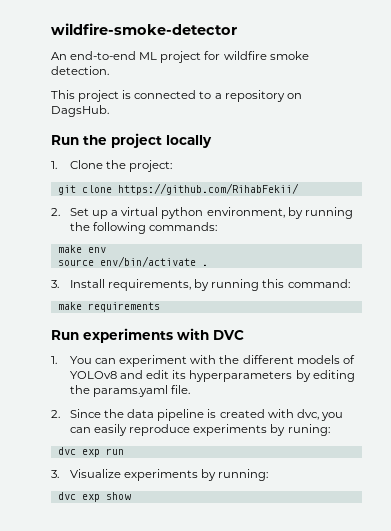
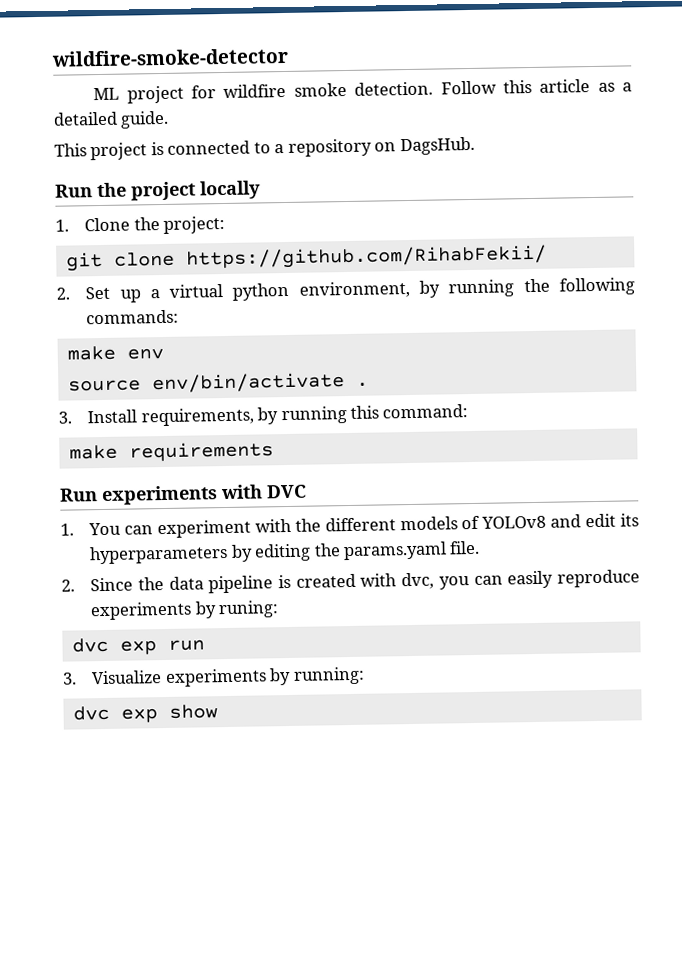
[51,51,137,60] An end-to-end -> (289, 57) none
(109, 70) none -> [440,79,633,95] [53,110,170,129] Follow this article as a detailed guide.

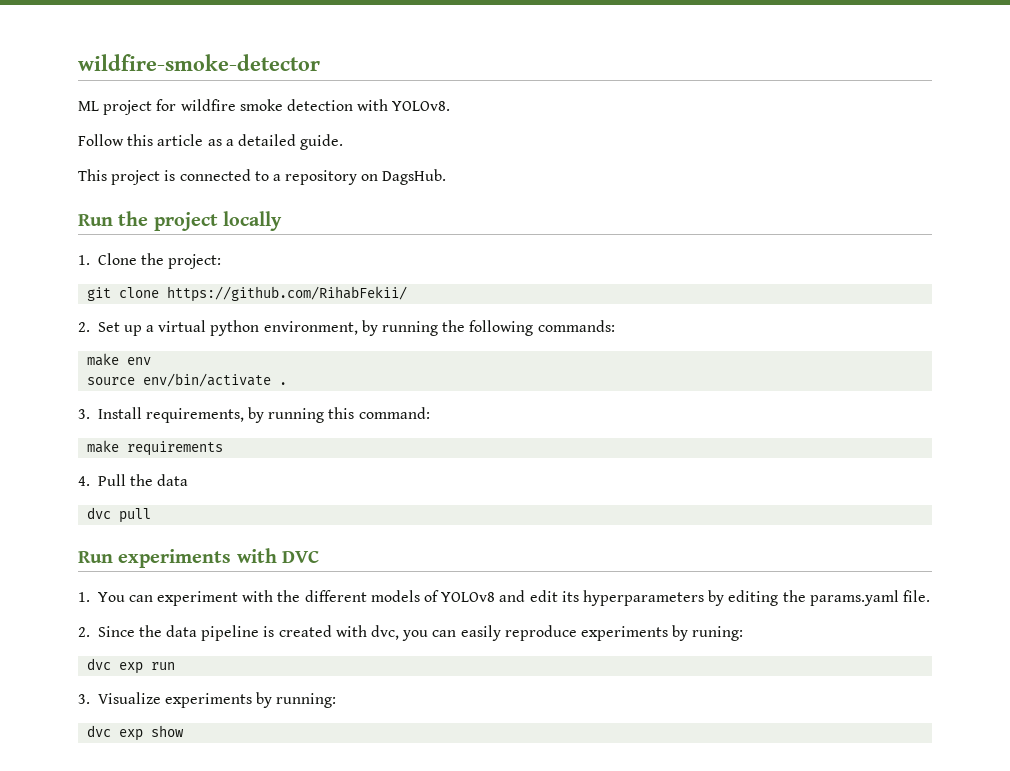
[354,81,434,96] detection. -> [286,99,451,111] detection with YOLOv8. //
(274, 451) none -> [78,474,189,486] [87,507,152,523] // 4. Pull the data // dvc pull

